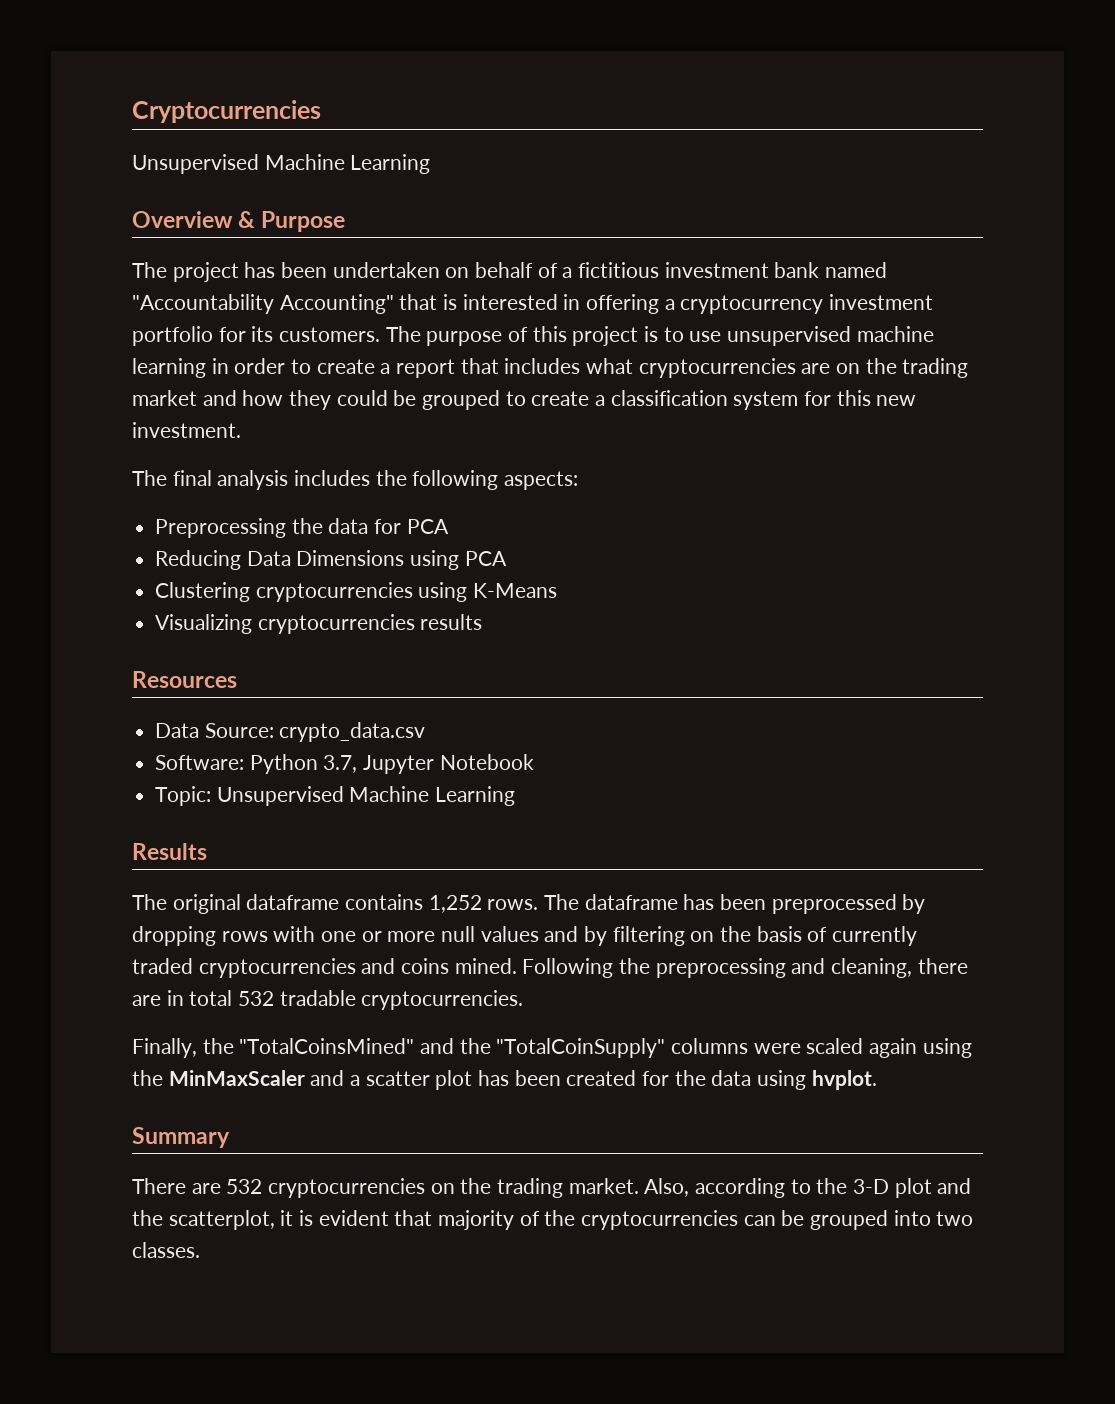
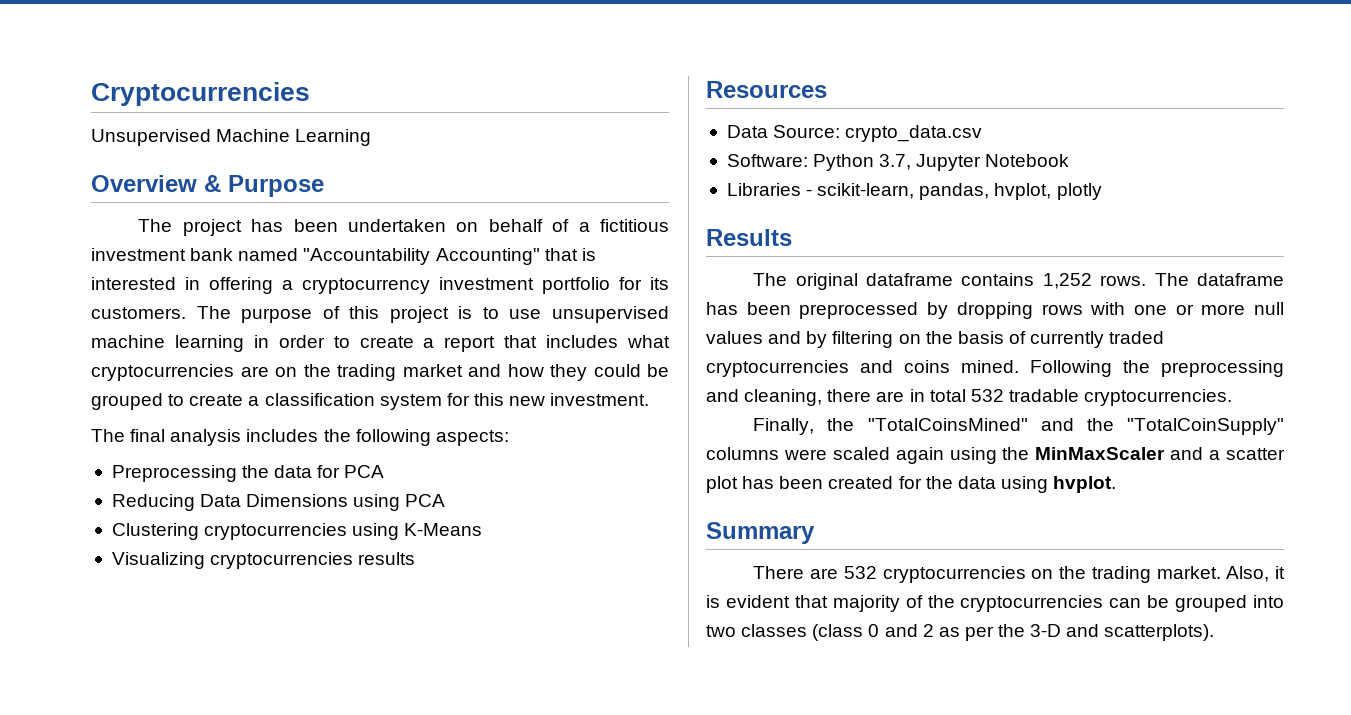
[155,786,516,806] Topic: Unsupervised Machine Learning -> [726,183,1102,200] Libraries - scikit-learn, pandas, hvplot, plotly
[695,1178,972,1198] [132,1210,275,1230] according to the 3-D plot and the scatterplot, -> (1270, 574) none
[132,1242,200,1258] classes. -> [741,624,1215,641] classes (class 0 and 2 as per the 3-D and scatterplots).

